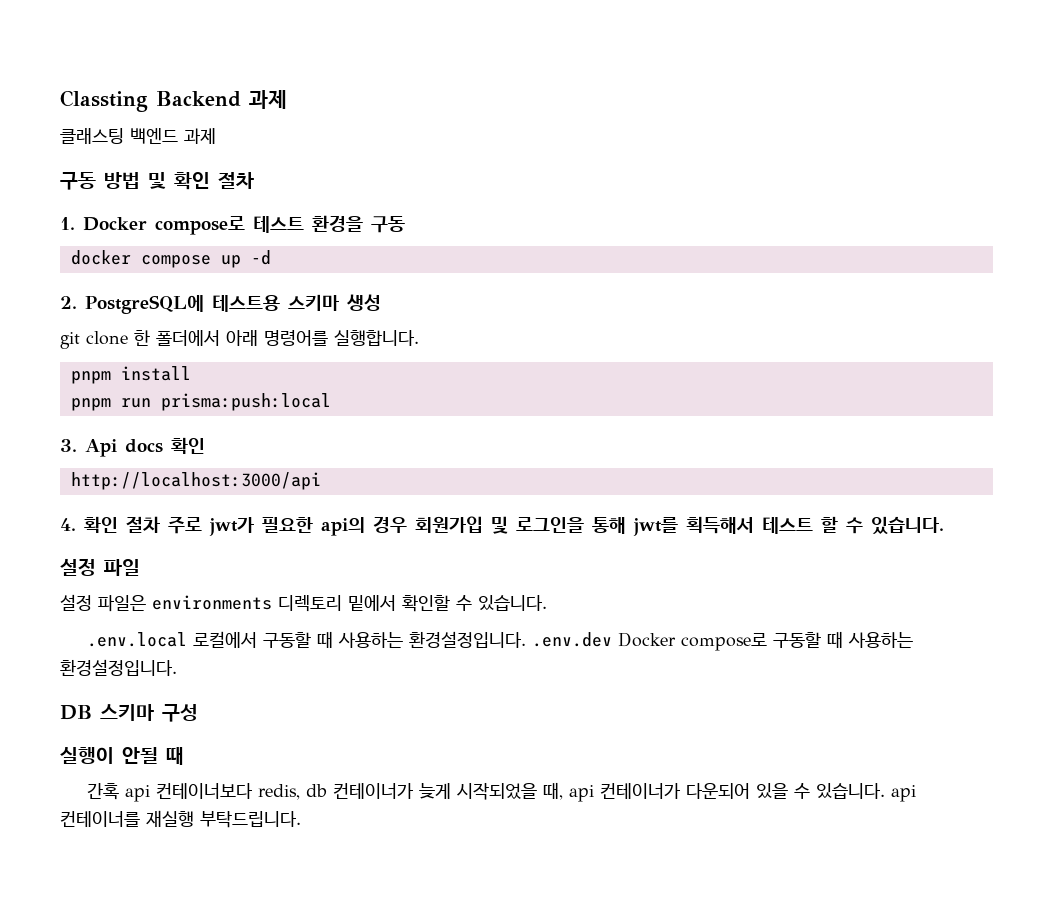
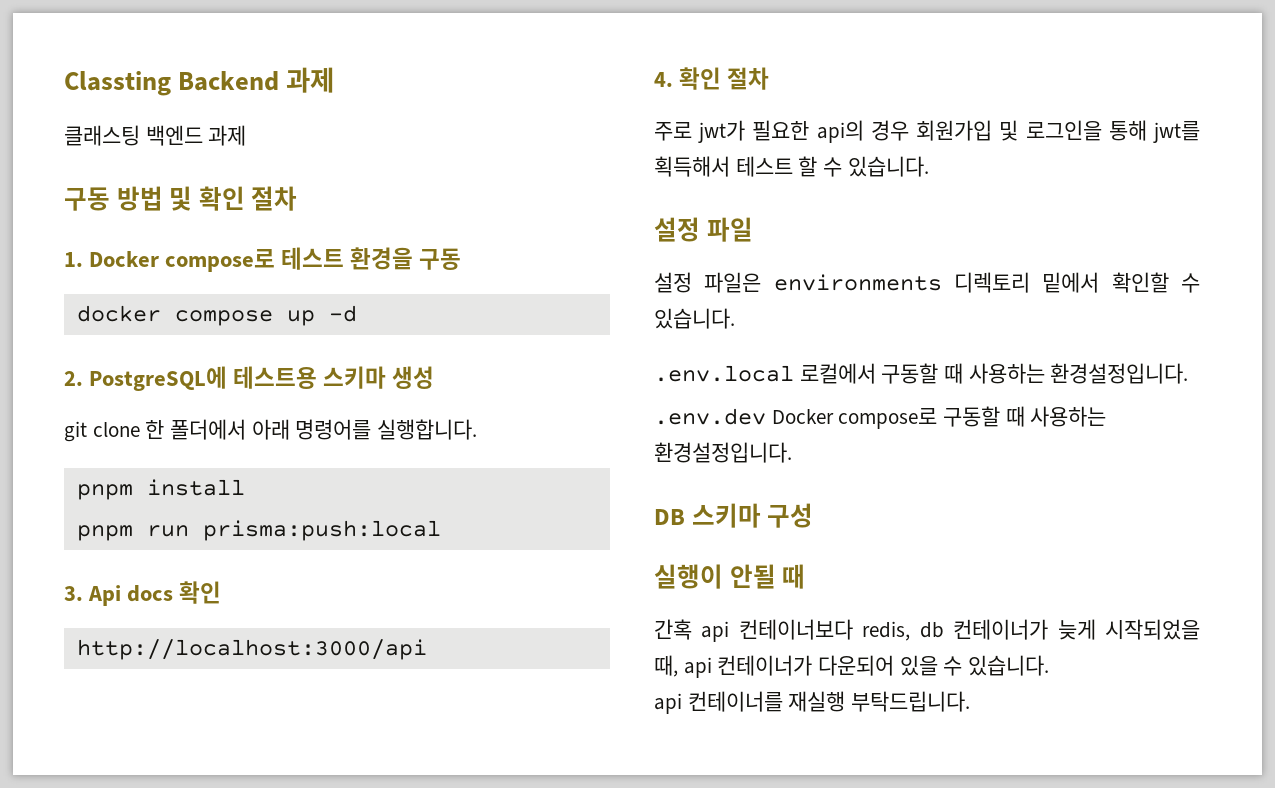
(160, 524) none -> (770, 78) //
(527, 639) none -> (1189, 373) //
(886, 791) none -> (1050, 665) //

